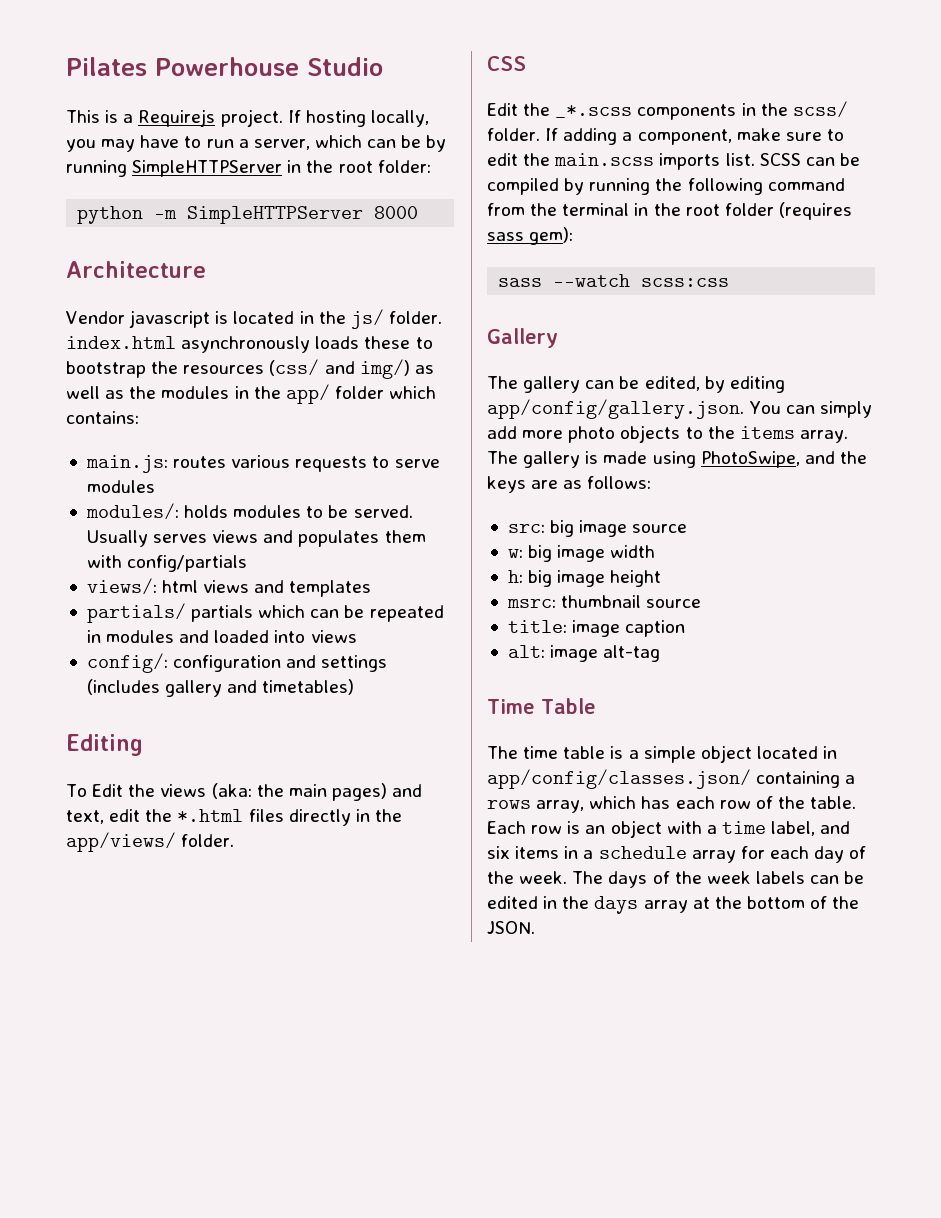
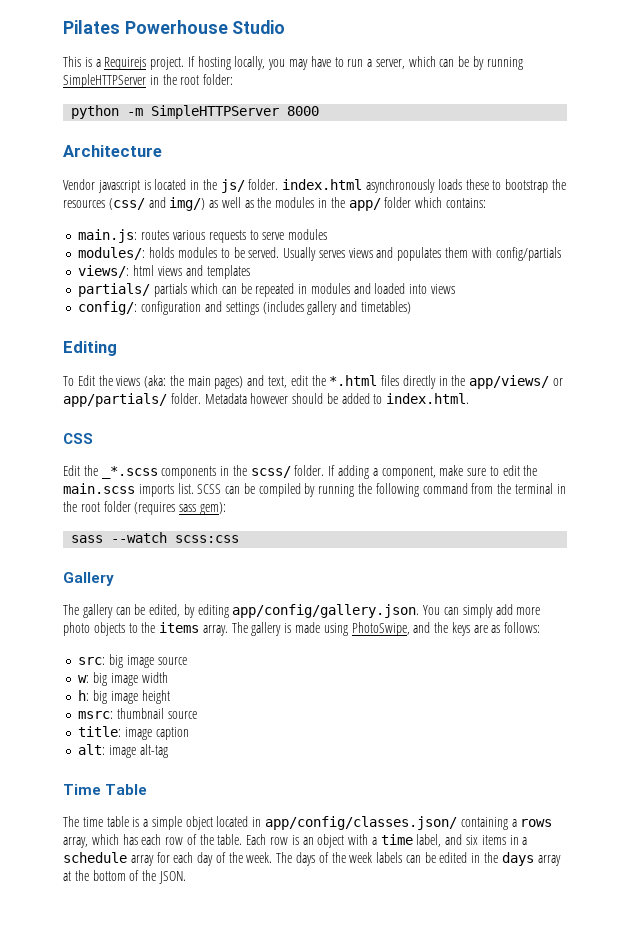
[181,834,235,847] folder. -> [553,378,564,386] [63,393,470,407] or app/partials/ folder. Metadata however should be added to index.html.

